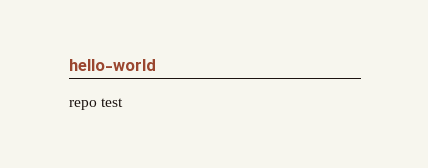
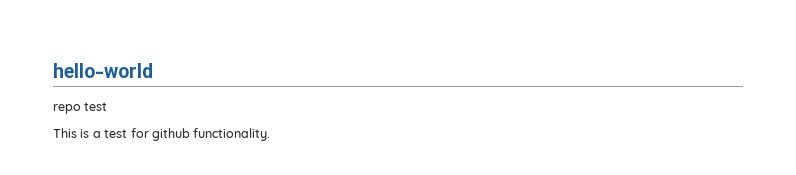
(124, 102) none -> [53,128,271,141] // This is a test for github functionality.

